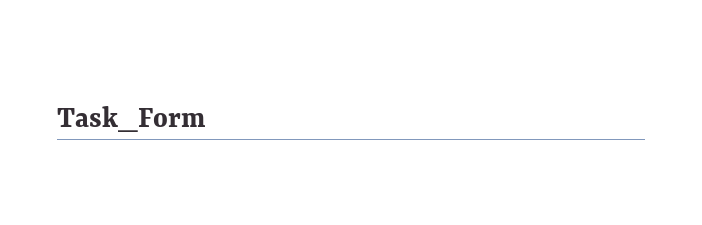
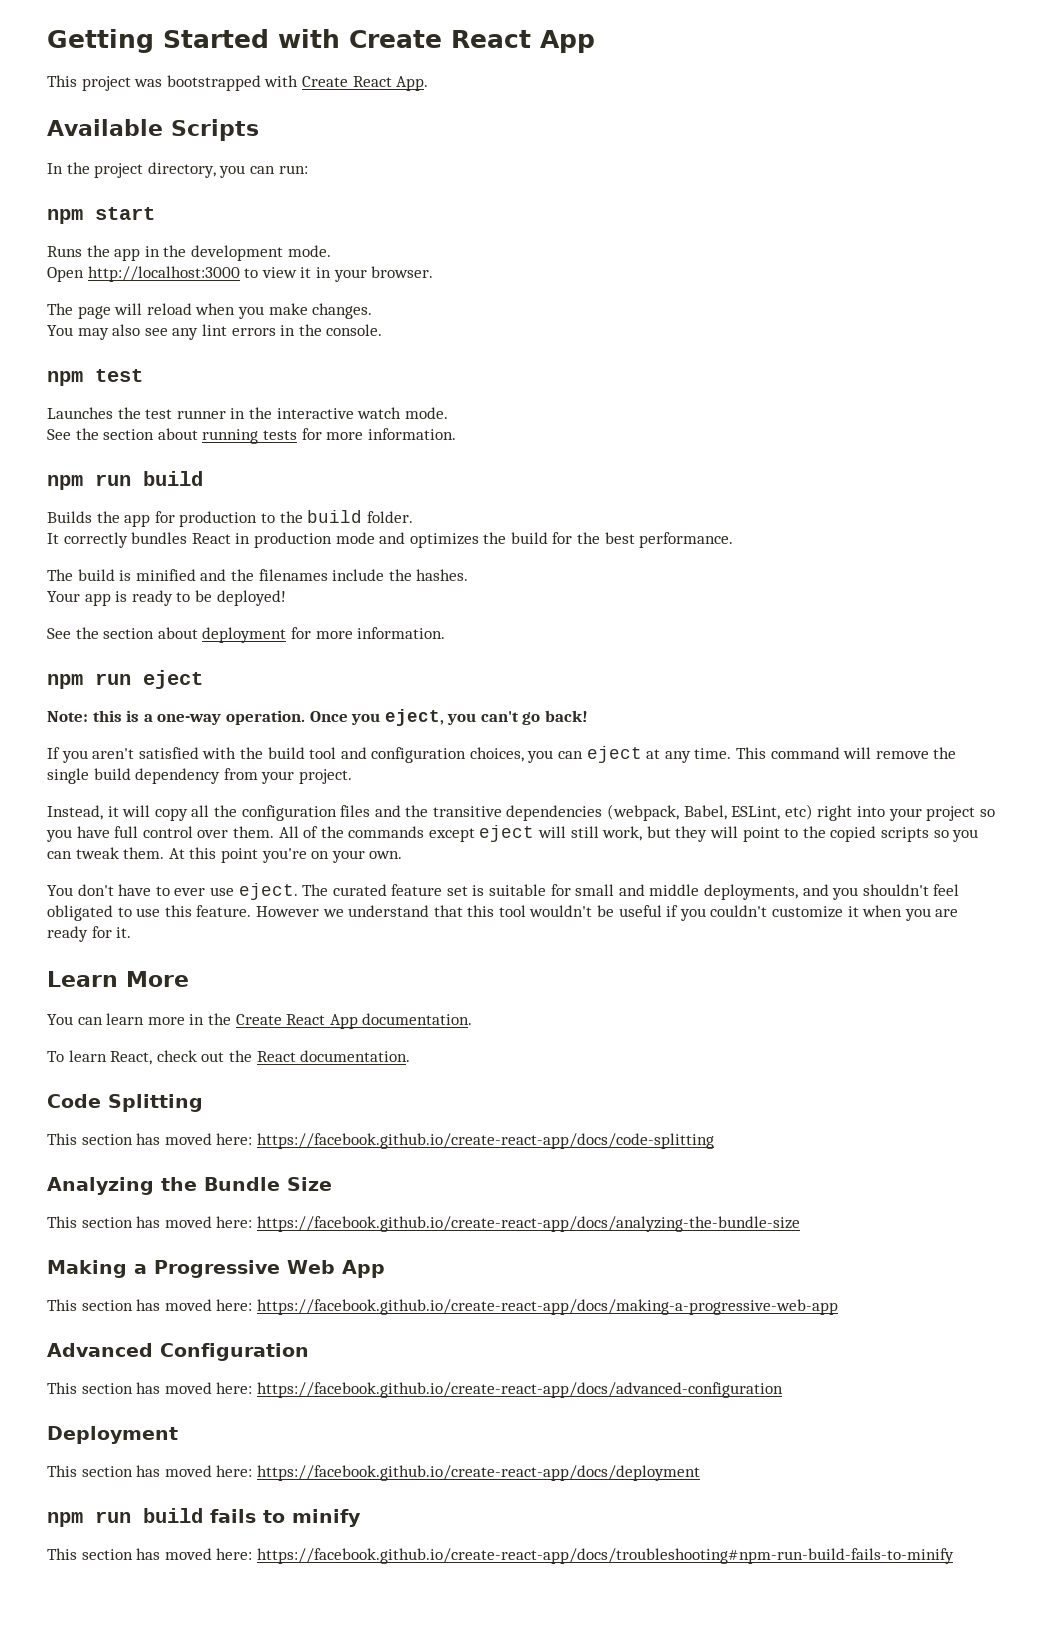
[57,106,205,132] Task_Form -> [47,29,595,53] [47,75,429,91] [47,119,259,141] [47,162,308,178] [47,207,155,224] [47,245,331,261] [47,266,434,282] [47,303,373,319] [47,324,383,340] [47,369,143,386] [47,407,448,419] [47,428,456,444] [47,471,203,490] [47,510,413,527] [47,532,734,548] [47,569,469,581] [47,590,286,606] [47,627,446,643] [47,670,203,689] [47,709,589,726] [47,746,957,763] [47,768,352,784] [47,804,995,821] [46,825,979,842] [47,847,403,863] [47,883,960,900] [47,905,959,921] [47,926,132,942] [47,971,189,987] [47,1013,473,1029] [47,1050,411,1065] [47,1094,203,1112] [47,1133,714,1149] [47,1177,332,1195] [47,1216,800,1232] [47,1260,385,1278] [47,1299,838,1315] [47,1343,309,1361] [47,1382,783,1398] [47,1426,178,1444] [47,1465,700,1481] [47,1508,361,1527] [47,1548,954,1564] Getting Started with Create React App // This project was bootstrapped with Create React App. // Available Scripts // In the project directory, you can run: // npm start // Runs the app in the development mode. // Open http://localhost:3000 to view it in your browser. // The page will reload when you make changes. // You may also see any lint errors in the console. // npm test // Launches the test runner in the interactive watch mode. // See the section about running tests for more information. // npm run build // Builds the app for production to the build folder. // It correctly bundles React in production mode and optimizes the build for the best performance. // The build is minified and the filenames include the hashes. // Your app is ready to be deployed! // See the section about deployment for more information. // npm run eject // Note: this is a one-way operation. Once you eject, you can't go back! // If you aren't satisfied with the build tool and configuration choices, you can eject at any time. This command will remove the single build dependency from your project. // Instead, it will copy all the configuration files and the transitive dependencies (webpack, Babel, ESLint, etc) right into your project so you have full control over them. All of the commands except eject will still work, but they will point to the copied scripts so you can tweak them. At this point you're on your own. // You don't have to ever use eject. The curated feature set is suitable for small and middle deployments, and you shouldn't feel obligated to use this feature. However we understand that this tool wouldn't be useful if you couldn't customize it when you are ready for it. // Learn More // You can learn more in the Create React App documentation. // To learn React, check out the React documentation. // Code Splitting // This section has moved here: https://facebook.github.io/create-react-app/docs/code-splitting // Analyzing the Bundle Size // This section has moved here: https://facebook.github.io/create-react-app/docs/analyzing-the-bundle-size // Making a Progressive Web App // This section has moved here: https://facebook.github.io/create-react-app/docs/making-a-progressive-web-app // Advanced Configuration // This section has moved here: https://facebook.github.io/create-react-app/docs/advanced-configuration // Deployment // This section has moved here: https://facebook.github.io/create-react-app/docs/deployment // npm run build fails to minify // This section has moved here: https://facebook.github.io/create-react-app/docs/troubleshooting#npm-run-build-fails-to-minify

